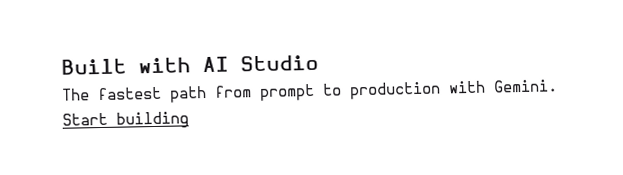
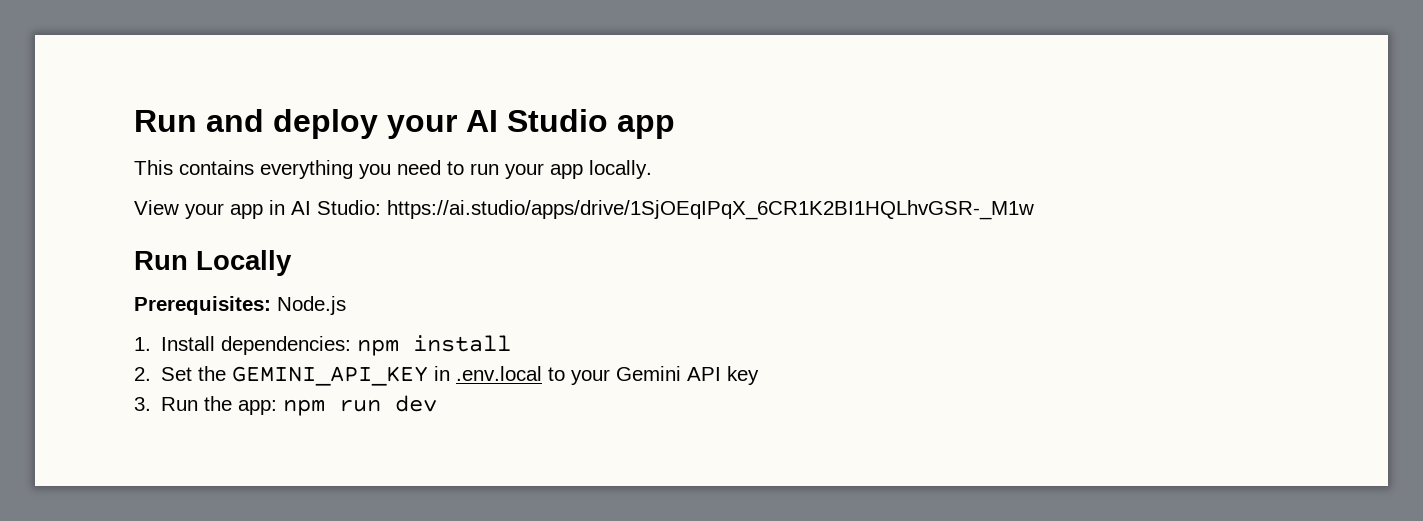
[61,54,319,75] [61,79,558,103] [62,111,189,129] Built with AI Studio // The fastest path from prompt to production with Gemini. // Start building -> [134,109,675,139] [134,160,652,179] [134,200,1034,220] [134,250,292,276] [134,296,346,315] [134,335,512,356] [134,366,760,386] [134,395,438,416] Run and deploy your AI Studio app // This contains everything you need to run your app locally. // View your app in AI Studio: https://ai.studio/apps/drive/1SjOEqIPqX_6CR1K2BI1HQLhvGSR-_M1w // Run Locally // Prerequisites: Node.js // 1. Install dependencies: npm install // 2. Set the GEMINI_API_KEY in .env.local to your Gemini API key // 3. Run the app: npm run dev

